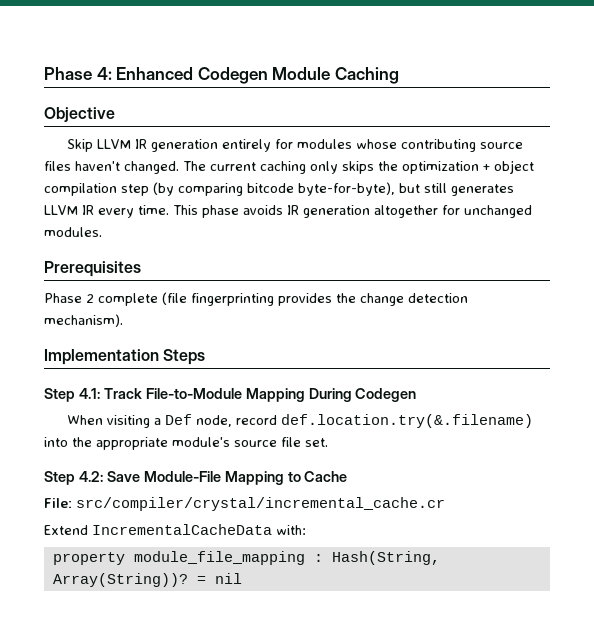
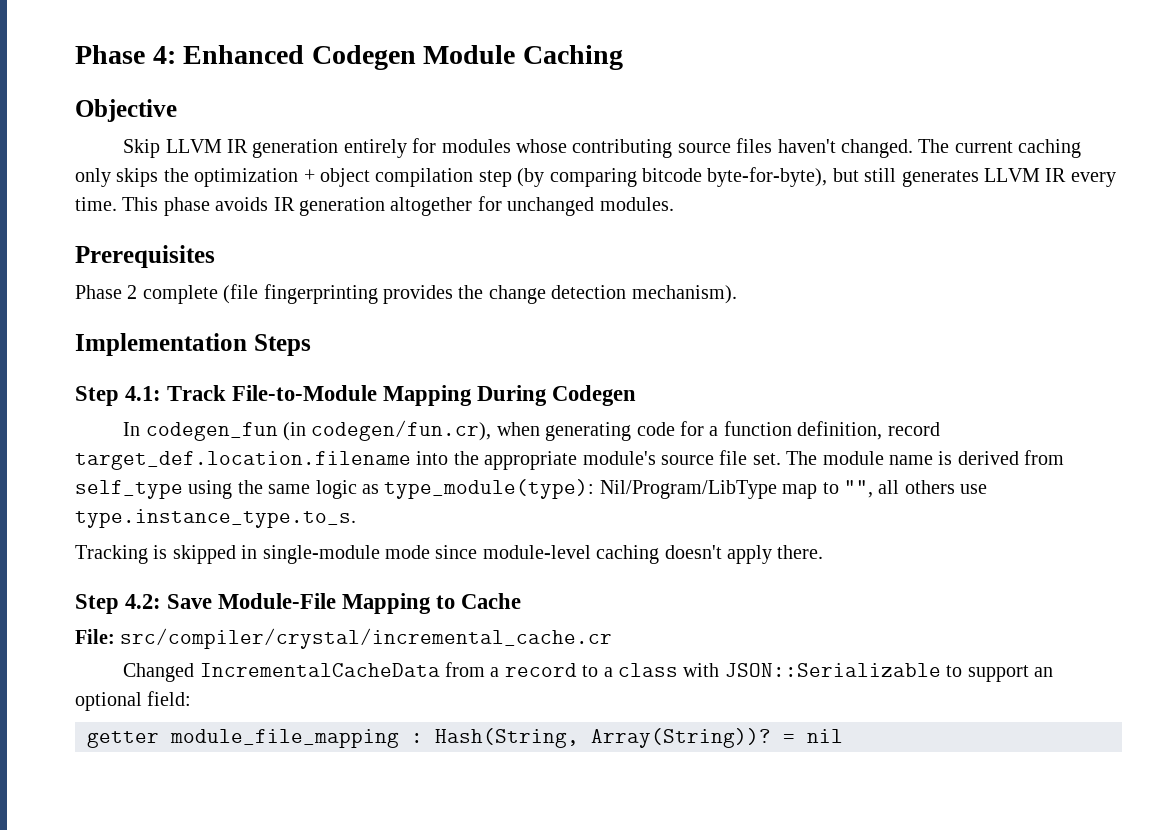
[67,414,534,428] When visiting a Def node, record def.location.try(&.filename) -> [123,420,940,441] [75,451,411,470] In codegen_fun (in codegen/fun.cr), when generating code for a function definition, record target_def.location.filename
(328, 442) none -> [786,450,1065,465] [75,479,988,499] [75,509,356,528] [75,545,824,564] The module name is derived from self_type using the same logic as type_module(type): Nil/Program/LibType map to "", all others use type.instance_type.to_s. // Tracking is skipped in single-module mode since module-level caching doesn't apply there.
[44,524,306,535] [52,552,125,565] Extend IncrementalCacheData with: // property -> [123,662,1053,682] [75,691,192,711] [87,731,159,748] Changed IncrementalCacheData from a record to a class with JSON::Serializable to support an optional field: // getter

